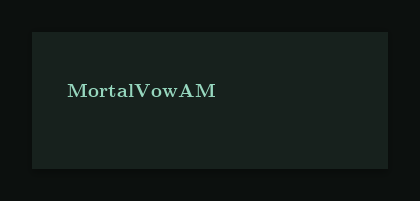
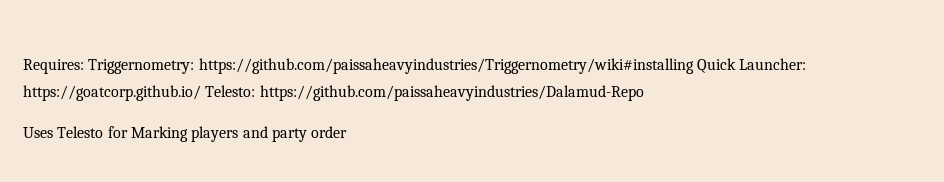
[67,83,216,97] MortalVowAM -> [23,58,807,74] [23,85,644,101] [23,126,348,142] Requires: Triggernometry: https://github.com/paissaheavyindustries/Triggernometry/wiki#installing Quick Launcher: https://goatcorp.github.io/ Telesto: https://github.com/paissaheavyindustries/Dalamud-Repo // Uses Telesto for Marking players and party order

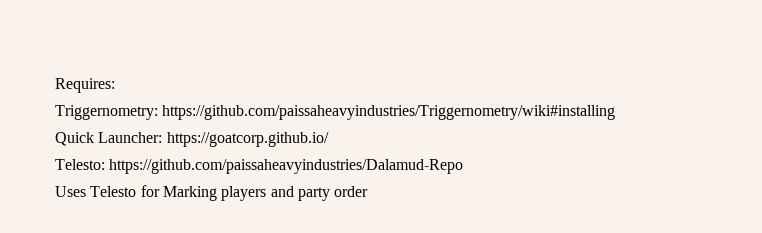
(84, 66) none -> (115, 85) //
(694, 66) none -> (616, 112) //
(201, 93) none -> (329, 139) //

